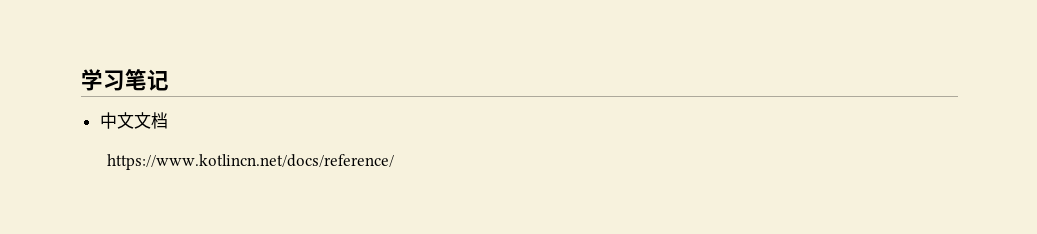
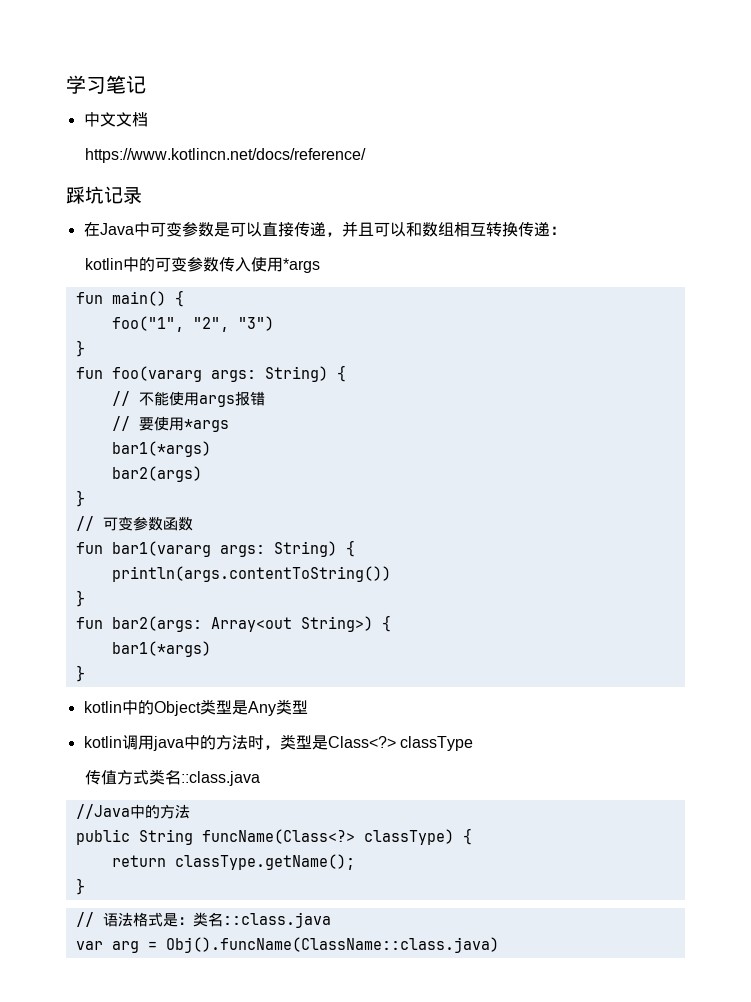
(395, 162) none -> [66,186,142,204] [83,221,566,237] [84,257,320,273] [75,290,184,307] [111,316,274,332] [75,340,85,357] [75,365,346,382] [111,391,265,407] [111,416,229,432] [111,441,211,457] [111,466,202,482] [75,490,85,507] [75,516,193,531] [75,540,355,557] [111,566,391,582] [75,590,85,607] [75,615,391,632] [111,641,211,657] [75,665,85,682] [83,699,308,716] [83,734,473,751] [84,769,260,786] [75,804,190,819] [75,828,472,845] [111,854,355,870] [75,878,85,895] [75,912,331,928] [75,937,499,953] // 踩坑记录 // 在Java中可变参数是可以直接传递，并且可以和数组相互转换传递： // kotlin中的可变参数传入使用*args // fun main() { // foo("1", "2", "3") // } // fun foo(vararg args: String) { // // 不能使用args报错 // // 要使用*args // bar1(*args) // bar2(args) // } // // 可变参数函数 // fun bar1(vararg args: String) { // println(args.contentToString()) // } // fun bar2(args: Array<out String>) { // bar1(*args) // } // kotlin中的Object类型是Any类型 // kotlin调用java中的方法时，类型是Class<?> classType // 传值方式类名::class.java // //Java中的方法 // public String funcName(Class<?> classType) { // return classType.getName(); // } // // 语法格式是：类名::class.java // var arg = Obj().funcName(ClassName::class.java)

